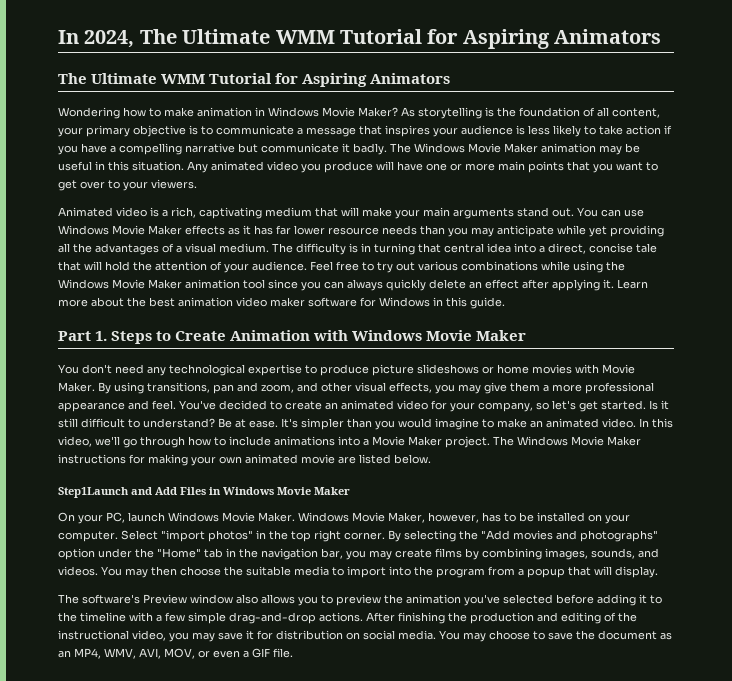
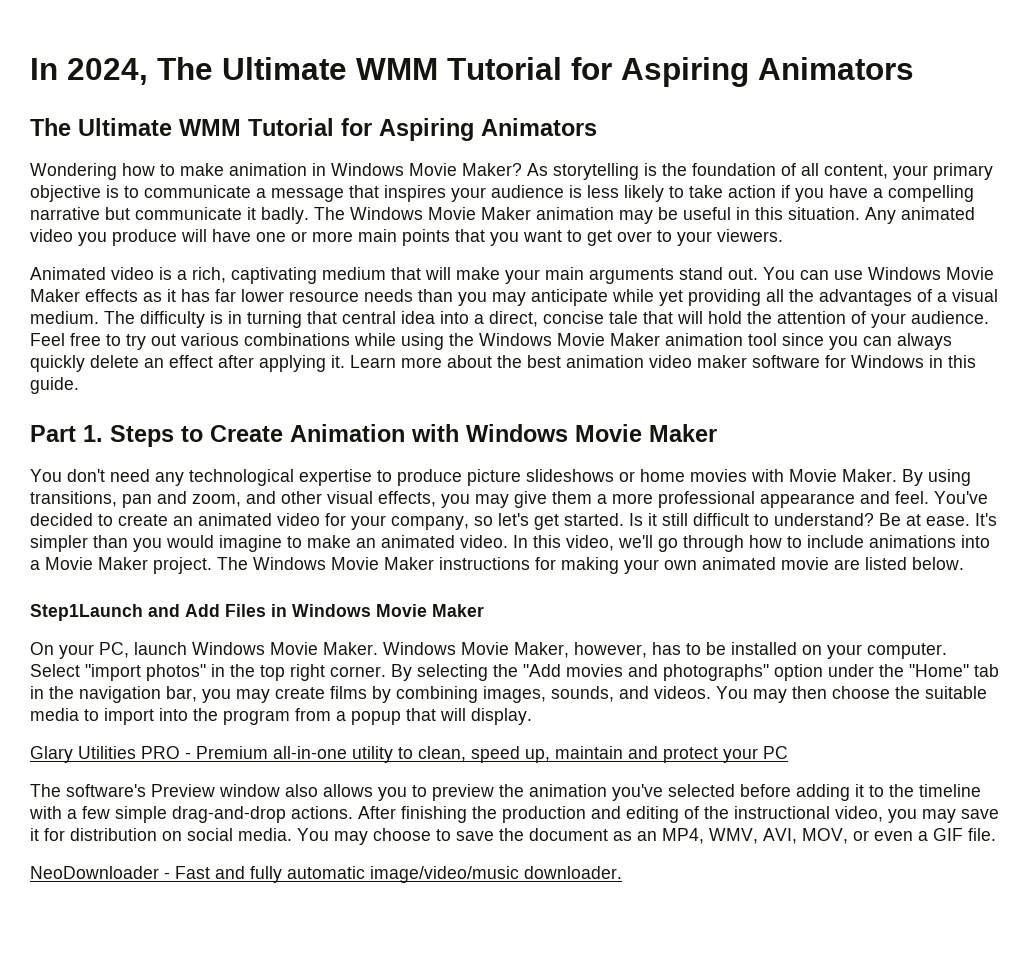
(658, 572) none -> [30,746,788,763] // Glary Utilities PRO - Premium all-in-one utility to clean, speed up, maintain and protect your PC
(293, 653) none -> [30,866,622,883] // NeoDownloader - Fast and fully automatic image/video/music downloader.

